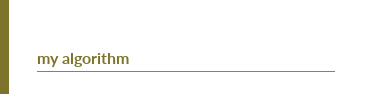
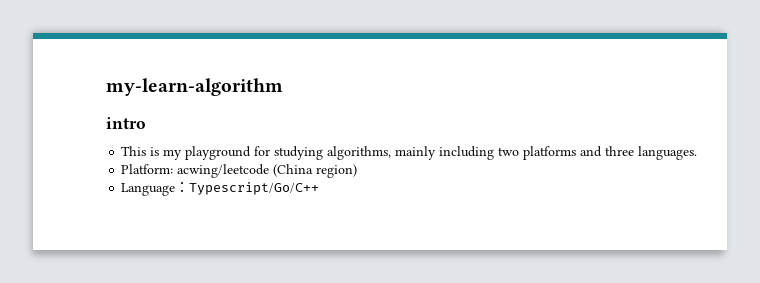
[37,53,130,67] my algorithm -> [106,78,283,96] [106,117,146,129] [121,146,698,160] [121,164,358,178] [121,182,320,196] my-learn-algorithm // intro // This is my playground for studying algorithms, mainly including two platforms and three languages. // Platform: acwing/leetcode (China region) // Language：Typescript/Go/C++

